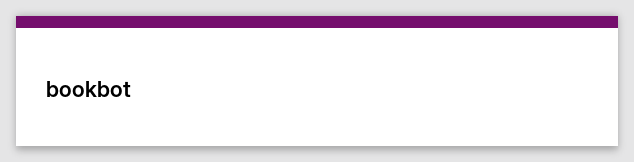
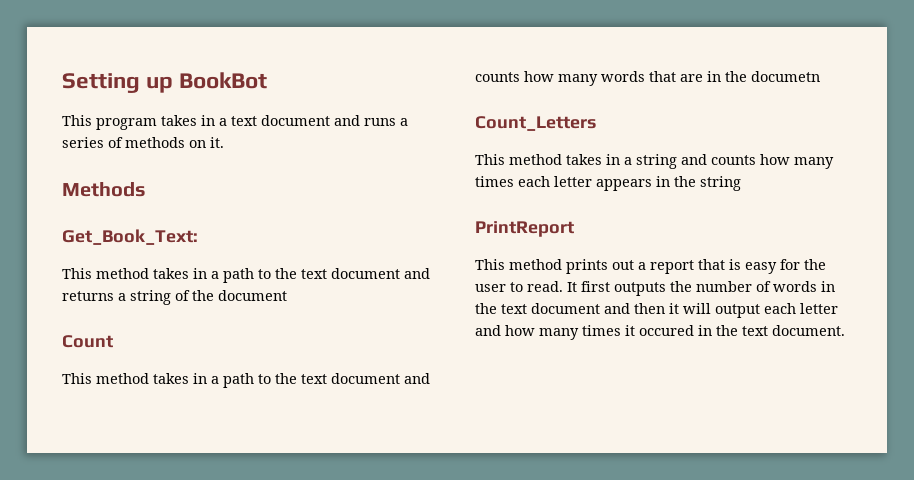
[46,81,131,97] bookbot -> [62,72,268,93] [62,115,408,130] [62,137,224,148] [62,182,146,197] [62,229,198,245] [62,268,430,283] [62,290,287,305] [62,335,113,348] [62,373,430,388] [475,71,820,86] [475,116,596,131] [475,154,834,169] [475,176,741,191] [475,221,574,237] [475,259,826,274] [475,281,835,296] [475,303,838,318] [475,325,845,340] Setting up BookBot // This program takes in a text document and runs a series of methods on it. // Methods // Get_Book_Text: // This method takes in a path to the text document and returns a string of the document // Count // This method takes in a path to the text document and counts how many words that are in the documetn // Count_Letters // This method takes in a string and counts how many times each letter appears in the string // PrintReport // This method prints out a report that is easy for the user to read. It first outputs the number of words in the text document and then it will output each letter and how many times it occured in the text document.

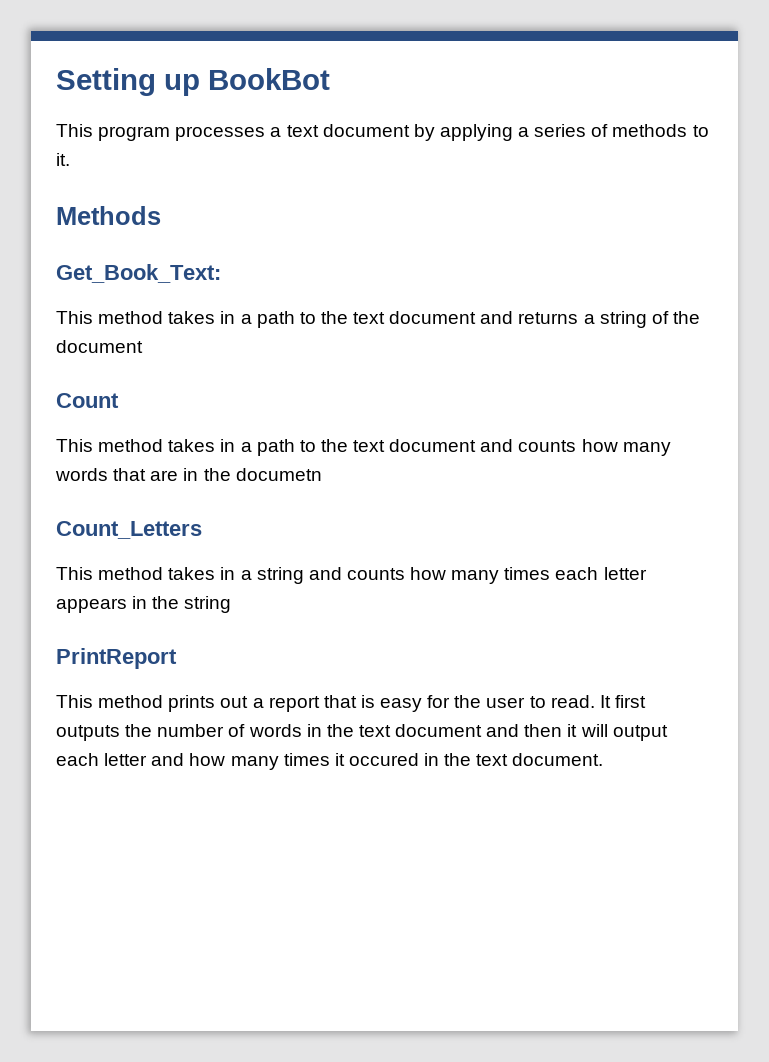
[161,115,215,126] takes in -> [175,126,266,141] processes
[334,115,396,126] and runs -> [413,124,513,141] by applying
[189,140,206,148] on -> [692,125,709,137] to

